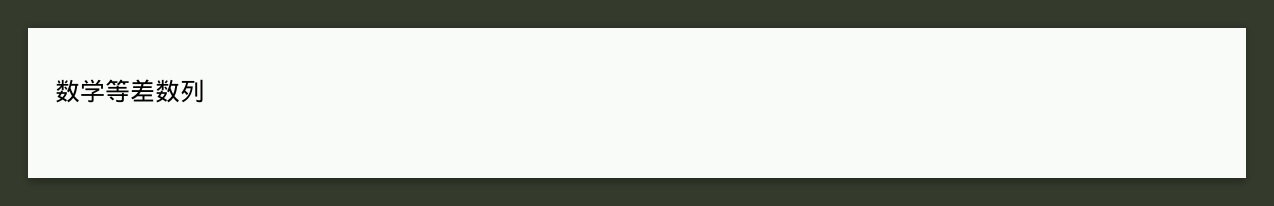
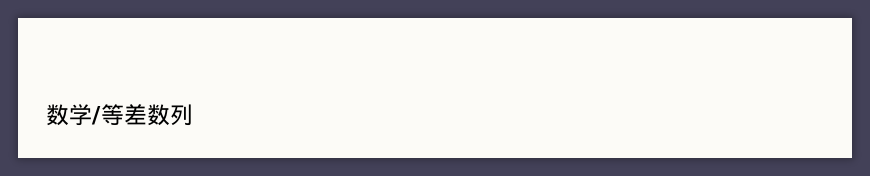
(105, 91) none -> [91,106,101,125] /

